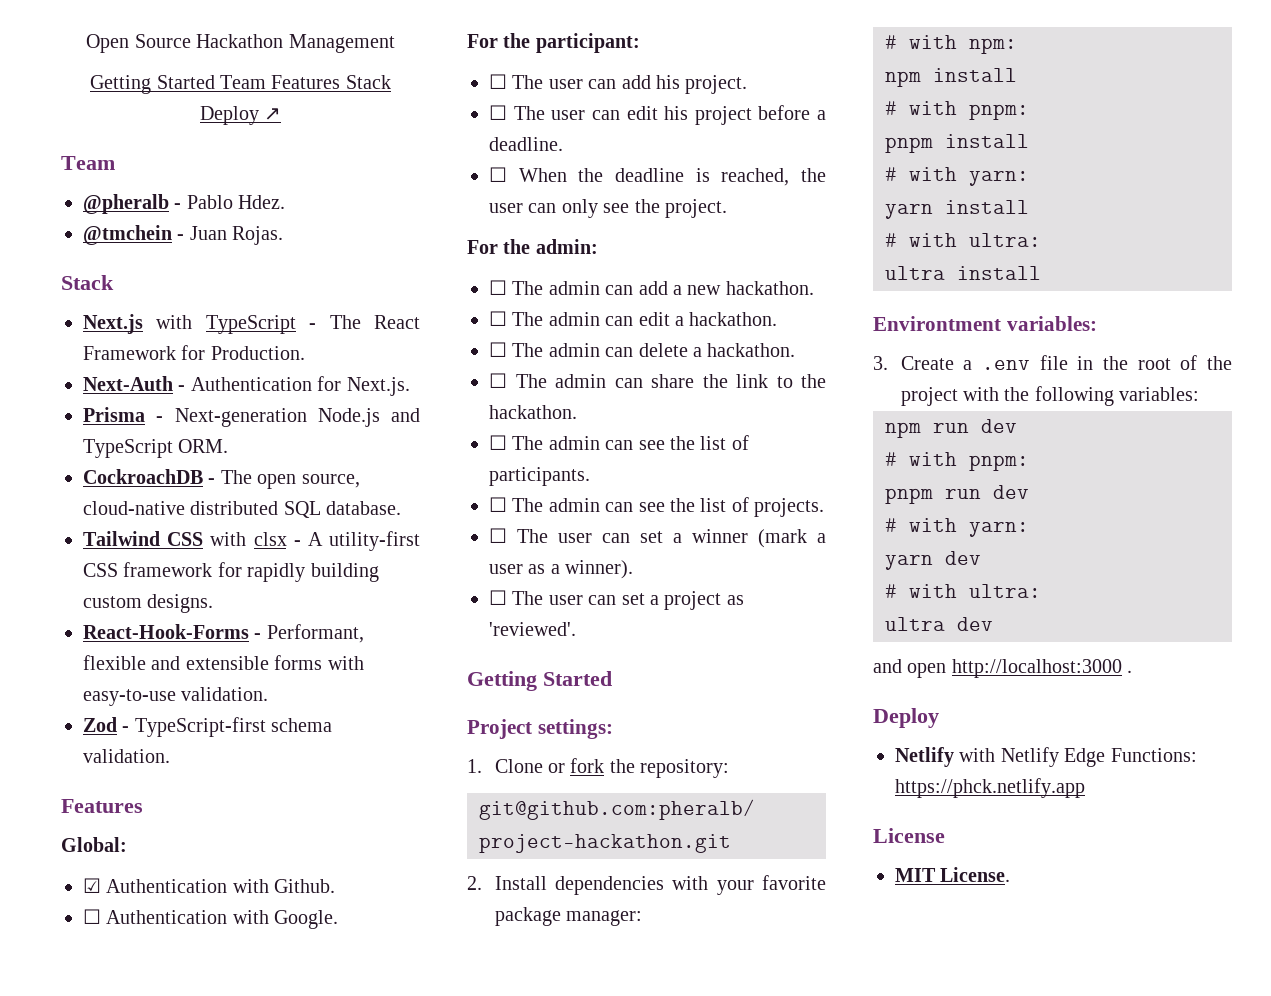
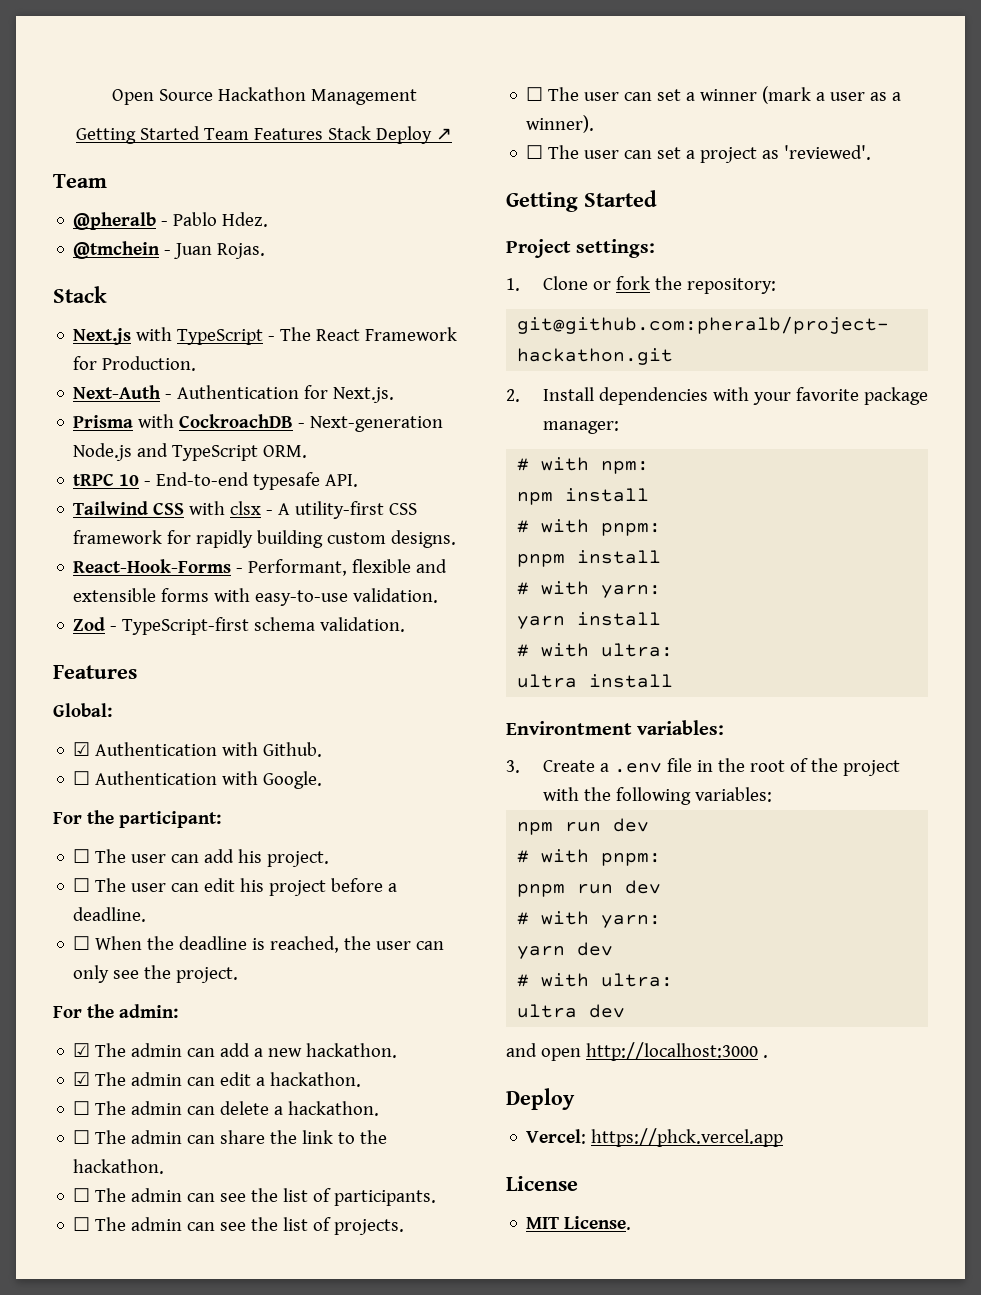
(145, 414) none -> [138,414,294,428] with CockroachDB
[83,469,360,489] [83,501,402,518] CockroachDB - The open source, cloud-native distributed SQL database. -> [73,472,359,490] tRPC 10 - End-to-end typesafe API.
[489,280,507,295] ☐ -> [73,1043,91,1057] ☑
[489,311,507,326] ☐ -> [73,1072,91,1086] ☑
[895,747,1197,767] [895,778,1085,798] Netlify with Netlify Edge Functions: https://phck.netlify.app -> [526,1128,784,1147] Vercel: https://phck.vercel.app

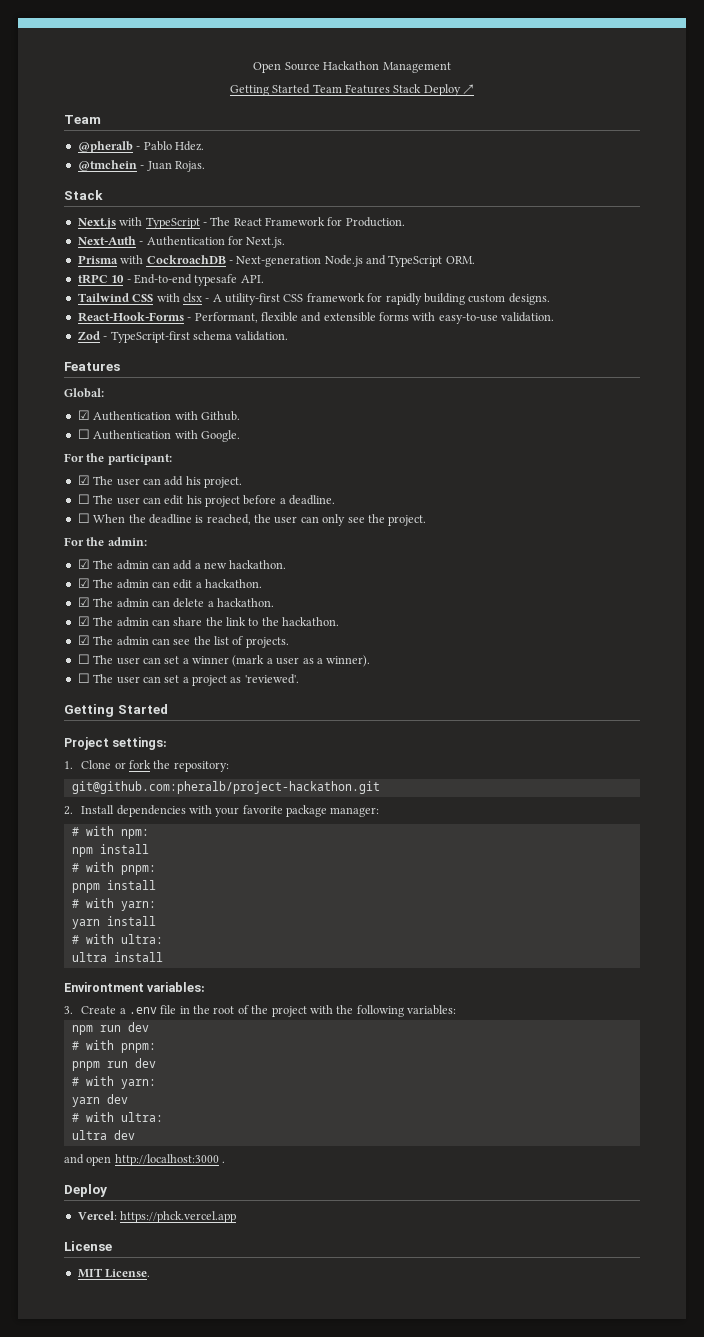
[73,849,91,863] ☐ -> [77,475,90,485] ☑
[73,1101,91,1115] ☐ -> [77,597,90,607] ☑
[73,1130,91,1144] ☐ -> [77,616,90,626] ☑
[73,1188,437,1206] [73,1217,91,1231] ☐ The admin can see the list of participants. // ☐ -> [77,635,90,645] ☑

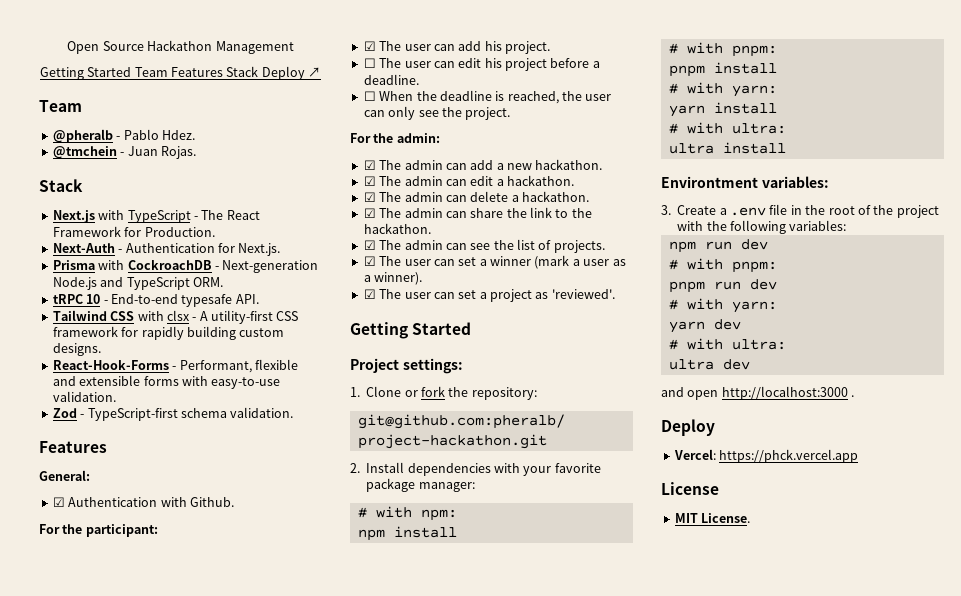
[64,388,104,398] Global: -> [39,470,90,481] General:
[77,429,240,442] // ☐ Authentication with Google. -> (234, 502) none
[77,654,90,664] ☐ -> [363,256,376,266] ☑
[77,673,90,683] ☐ -> [363,289,376,299] ☑

